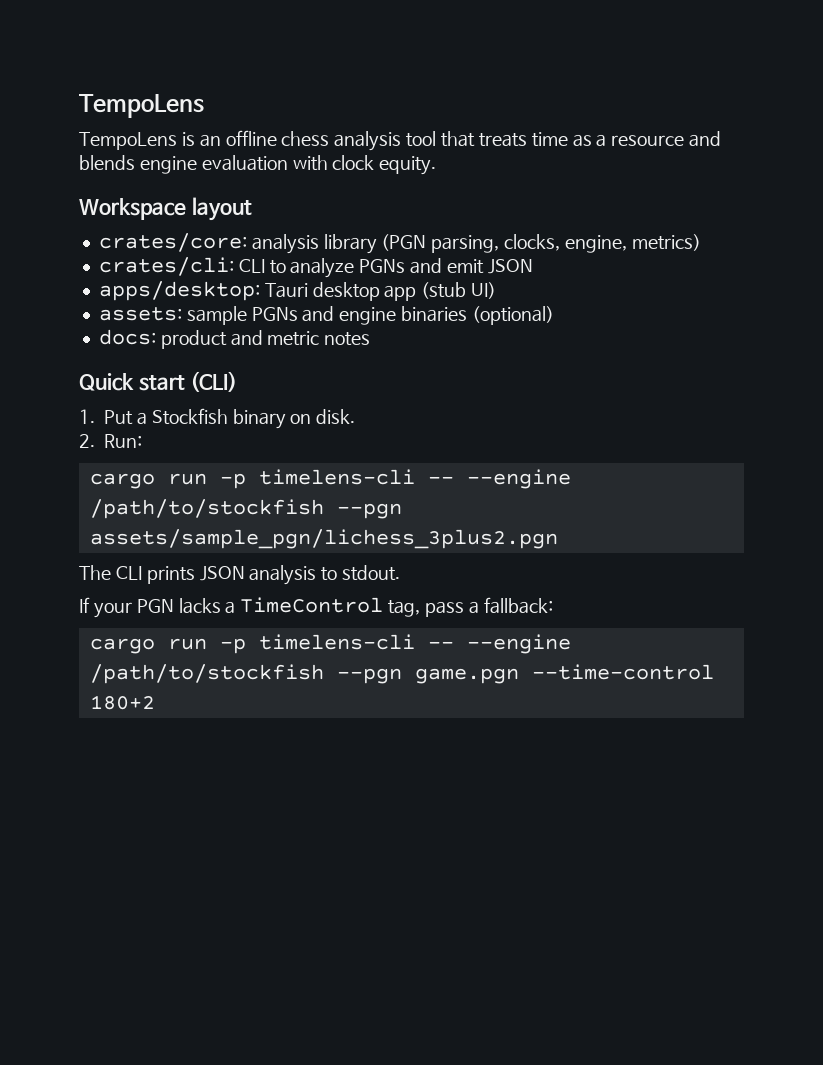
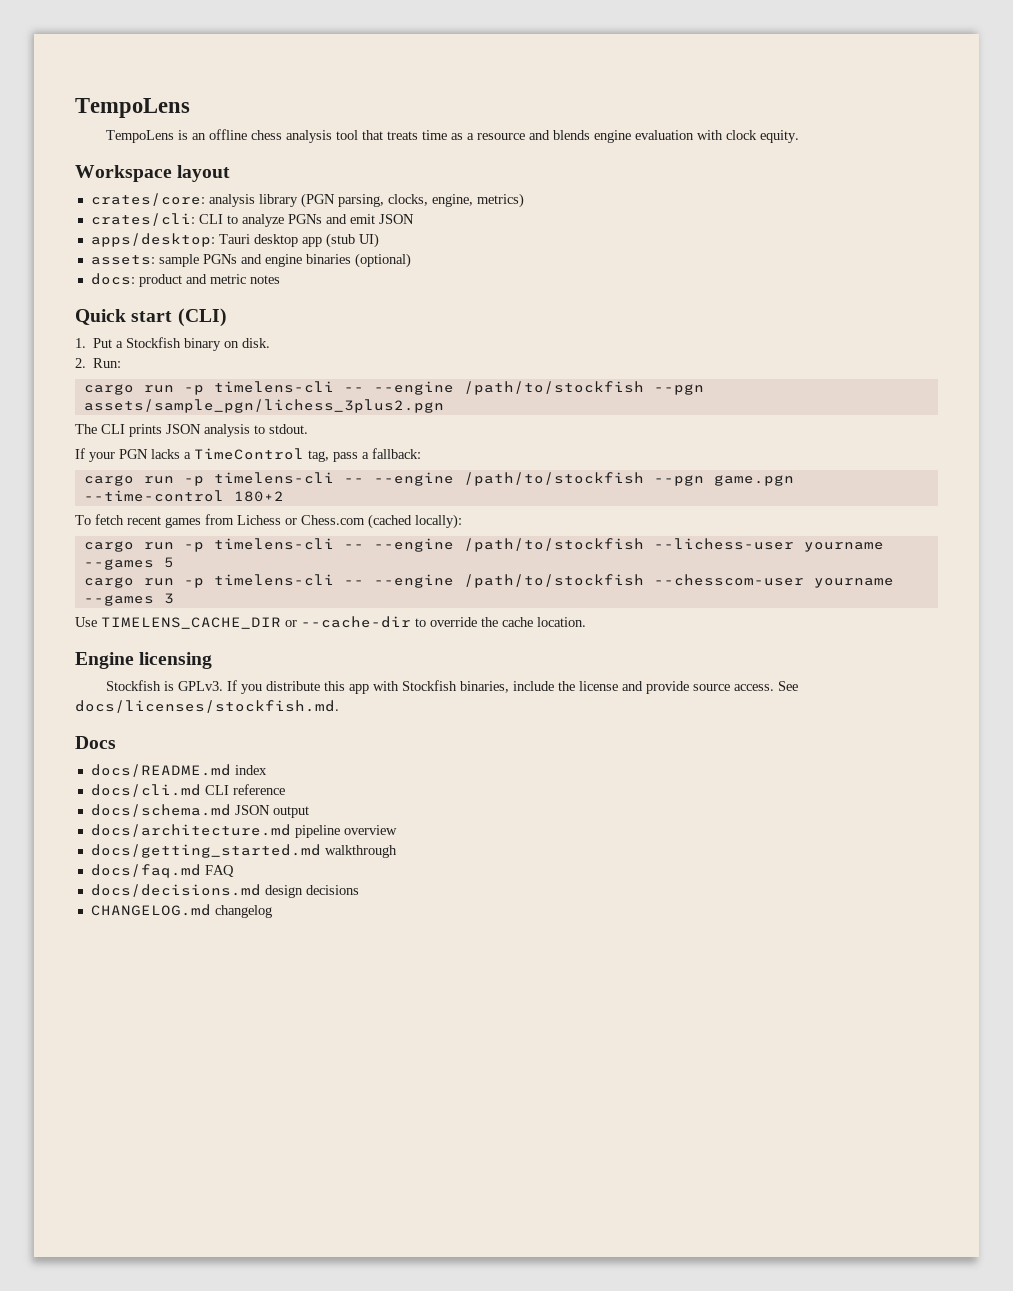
(155, 702) none -> [75,514,462,529] [83,538,884,552] [83,557,174,570] [83,574,894,588] [83,593,174,606] [75,616,586,629] [75,652,213,669] [105,680,798,694] [75,700,339,713] [75,736,116,749] [90,764,267,777] [90,784,285,797] [90,804,309,818] [90,824,397,838] [90,844,397,858] [90,864,234,878] [90,884,359,898] [90,904,272,918] // To fetch recent games from Lichess or Chess.com (cached locally): // cargo run -p timelens-cli -- --engine /path/to/stockfish --lichess-user yourname --games 5 // cargo run -p timelens-cli -- --engine /path/to/stockfish --chesscom-user yourname --games 3 // Use TIMELENS_CACHE_DIR or --cache-dir to override the cache location. // Engine licensing // Stockfish is GPLv3. If you distribute this app with Stockfish binaries, include the license and provide source access. See docs/licenses/stockfish.md. // Docs // docs/README.md index // docs/cli.md CLI reference // docs/schema.md JSON output // docs/architecture.md pipeline overview // docs/getting_started.md walkthrough // docs/faq.md FAQ // docs/decisions.md design decisions // CHANGELOG.md changelog

